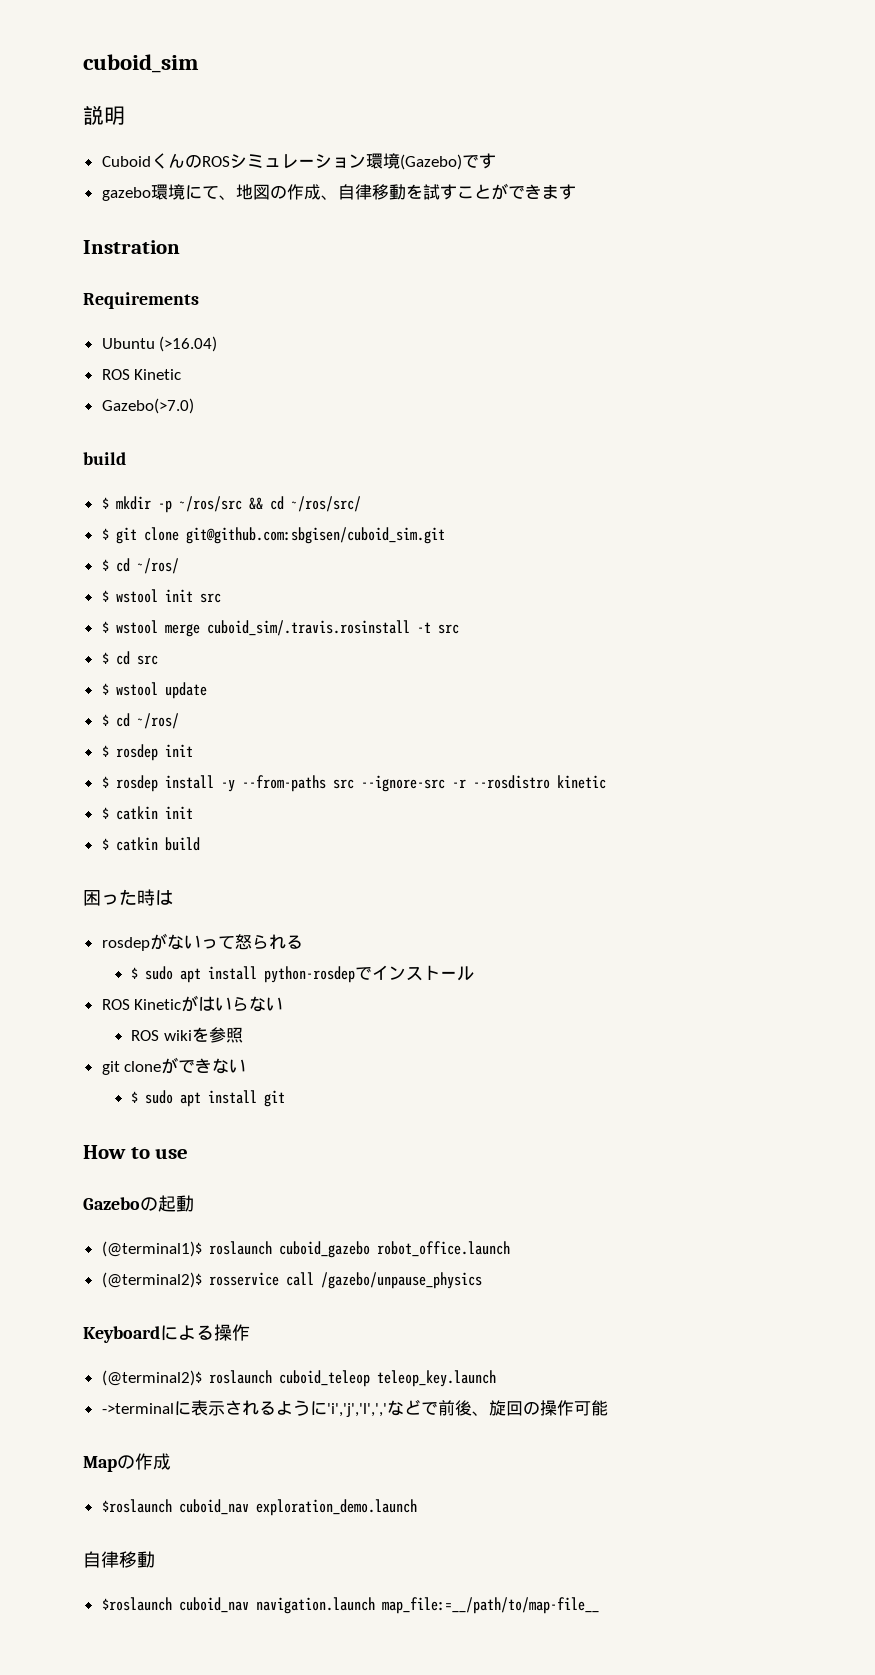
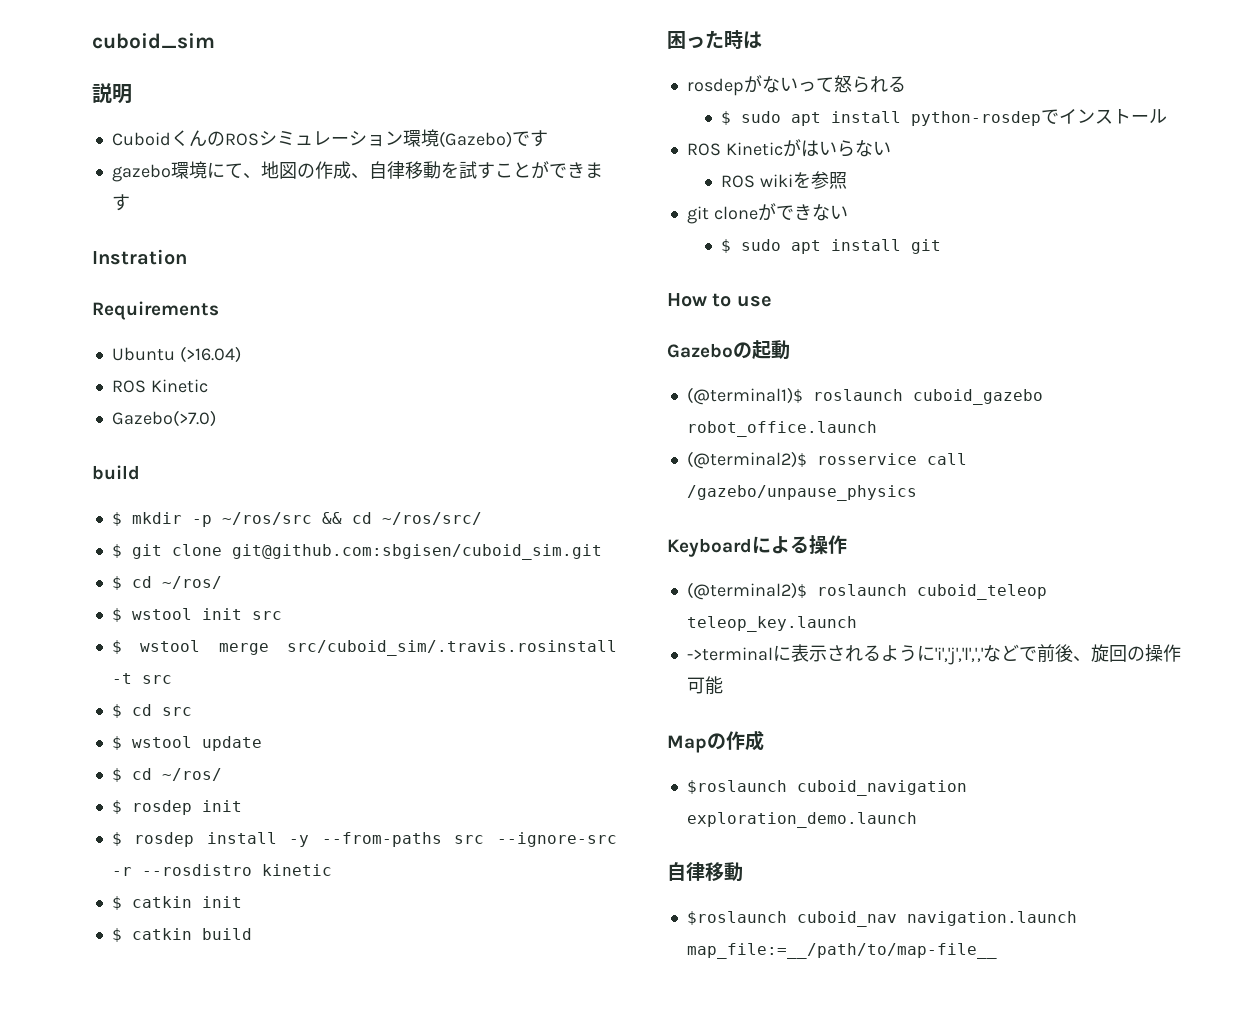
[206,620,410,636] cuboid_sim/.travis.rosinstall -> [287,640,617,656] src/cuboid_sim/.travis.rosinstall
[178,1499,249,1515] cuboid_nav -> [796,780,967,796] cuboid_navigation

